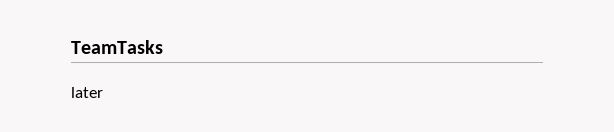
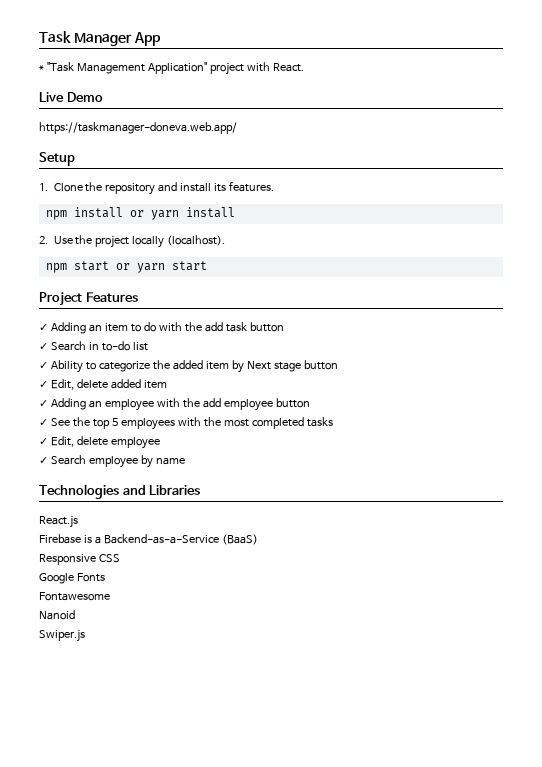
[71,40,163,54] [71,87,103,98] TeamTasks // later -> [39,31,161,46] [39,62,304,75] [39,92,103,102] [39,122,237,134] [39,152,75,166] [39,181,275,195] [45,207,235,220] [39,235,226,248] [45,261,207,273] [39,292,138,306] [39,322,284,334] [39,341,148,351] [39,360,338,373] [39,379,167,390] [39,398,310,411] [39,417,333,430] [39,436,160,449] [39,455,185,468] [39,484,201,499] [39,515,78,528] [39,534,258,545] [39,554,120,565] [39,573,105,584] [39,592,110,601] [39,610,75,620] [39,629,85,642] Task Manager App // * "Task Management Application" project with React. // Live Demo // https://taskmanager-doneva.web.app/ // Setup // 1. Clone the repository and install its features. // npm install or yarn install // 2. Use the project locally (localhost). // npm start or yarn start // Project Features // ✓ Adding an item to do with the add task button // ✓ Search in to-do list // ✓ Ability to categorize the added item by Next stage button // ✓ Edit, delete added item // ✓ Adding an employee with the add employee button // ✓ See the top 5 employees with the most completed tasks // ✓ Edit, delete employee // ✓ Search employee by name // Technologies and Libraries // React.js // Firebase is a Backend-as-a-Service (BaaS) // Responsive CSS // Google Fonts // Fontawesome // Nanoid // Swiper.js

